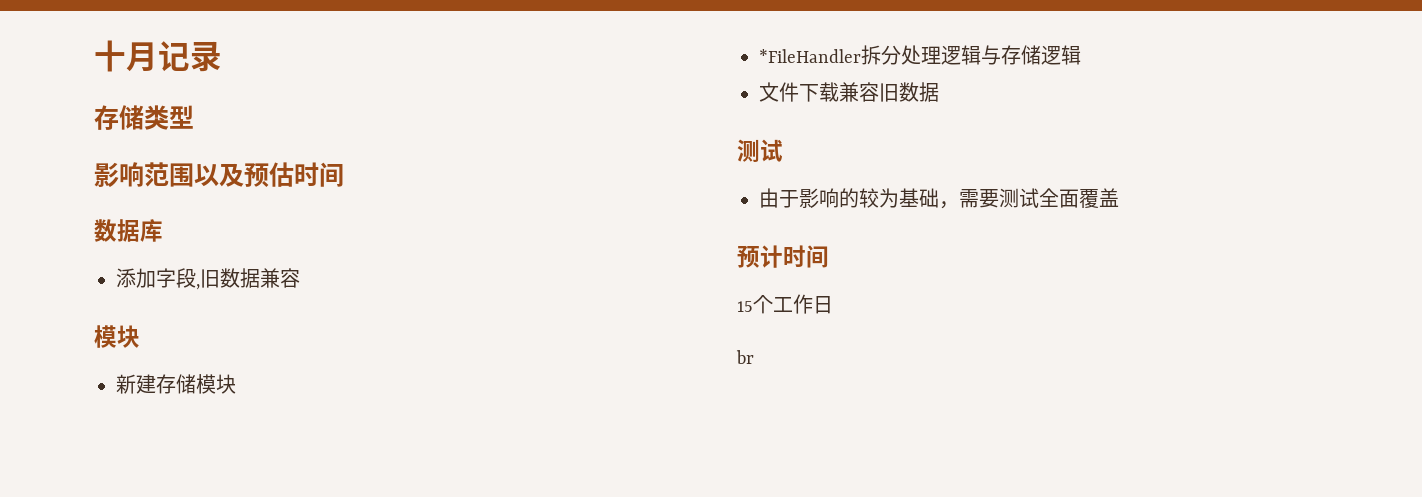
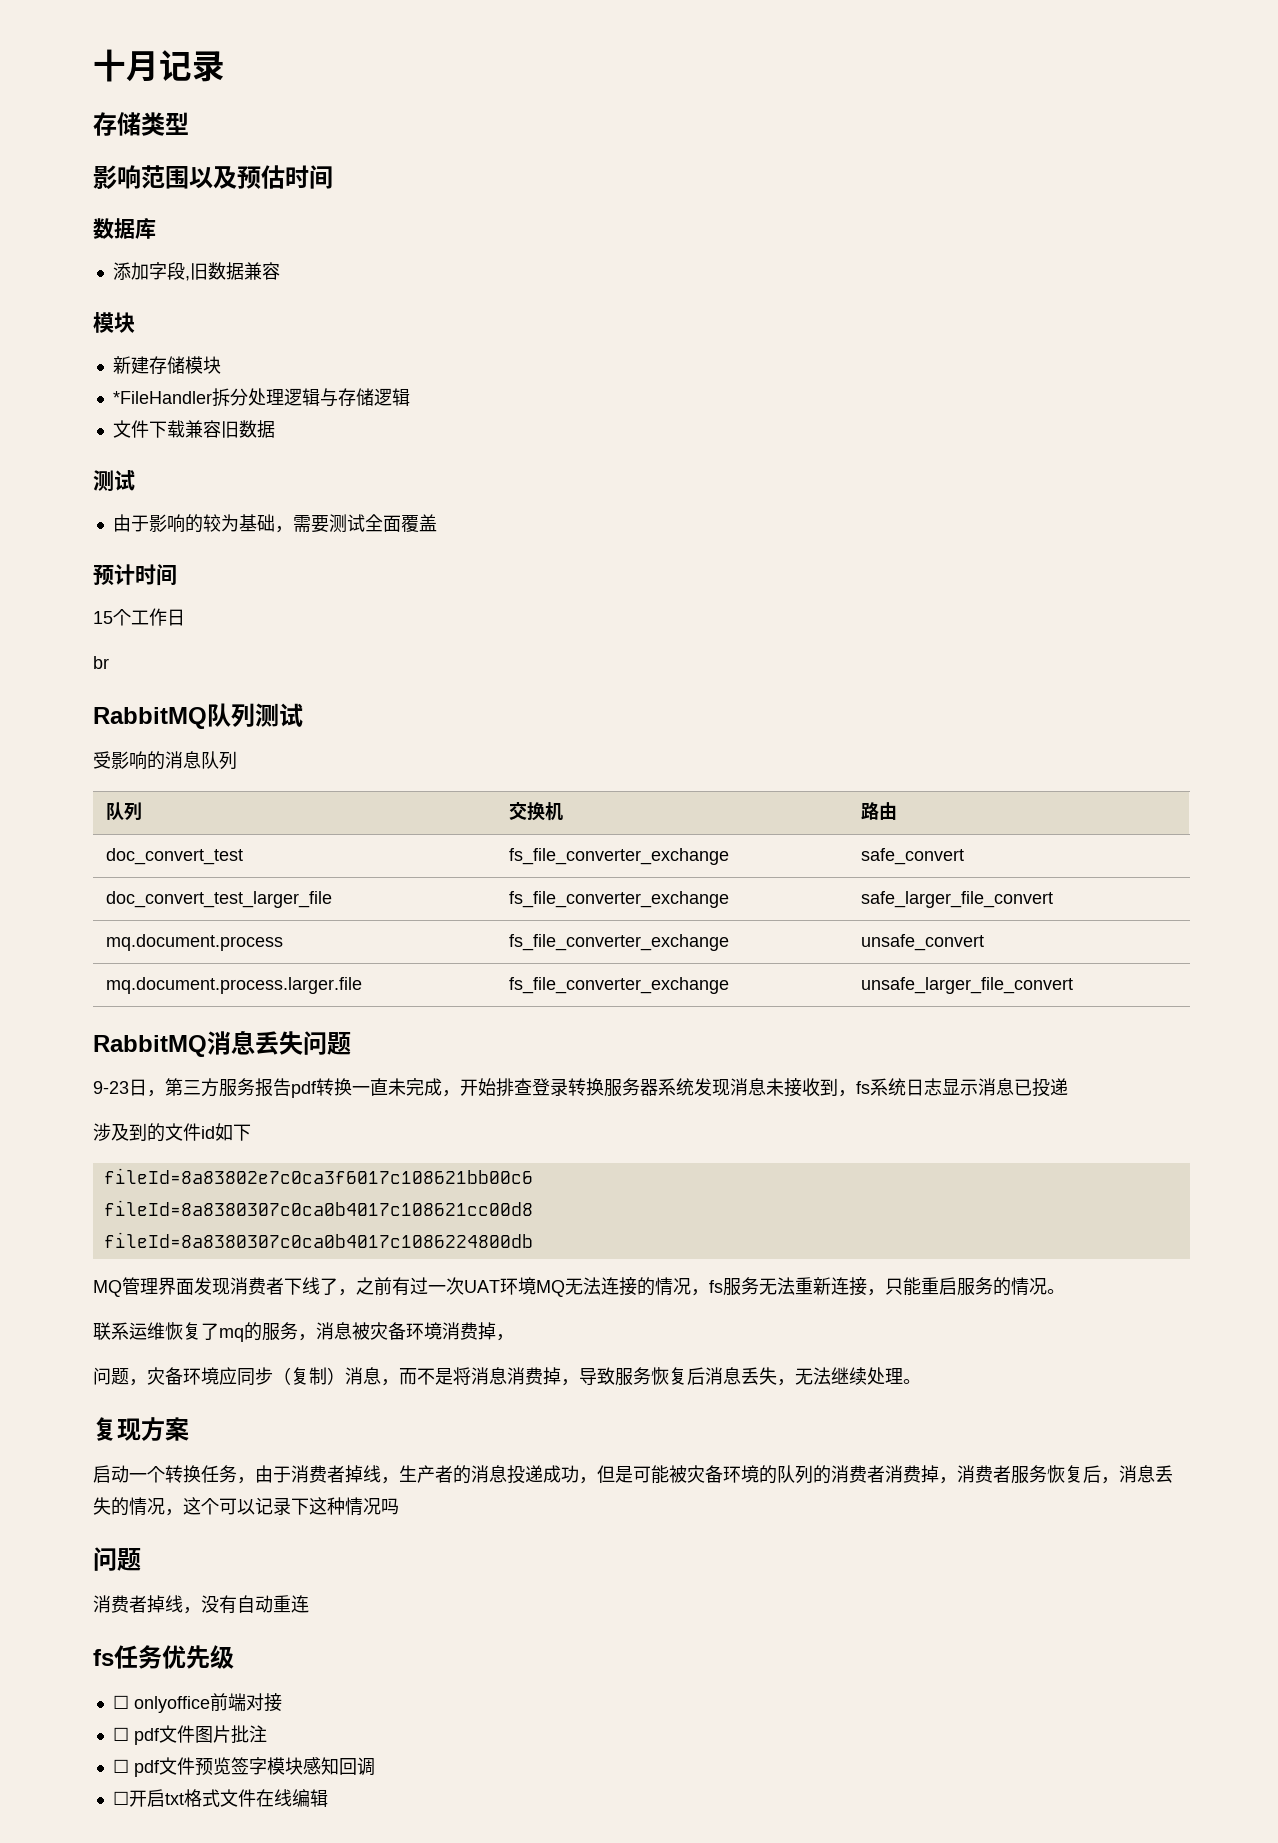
(754, 357) none -> [93,703,303,729] [93,751,237,770] [105,802,142,821] [508,802,563,821] [860,802,897,820] [105,848,243,865] [508,848,729,865] [860,848,964,865] [105,891,332,908] [508,891,729,908] [860,891,1053,908] [105,934,283,951] [508,934,729,951] [860,934,984,951] [105,977,362,994] [508,977,729,994] [860,977,1073,994] [93,1030,351,1057] [93,1078,1068,1098] [93,1123,251,1142] [103,1168,533,1184] [103,1200,533,1216] [103,1232,533,1248] [93,1277,1065,1297] [93,1322,514,1342] [93,1367,921,1386] [93,1417,189,1441] [93,1465,1173,1484] [93,1497,399,1516] [93,1547,141,1571] [93,1595,309,1614] [93,1645,234,1669] [112,1693,282,1713] [112,1725,267,1745] [112,1757,375,1777] [112,1789,328,1807] // RabbitMQ队列测试 // 受影响的消息队列 // 队列 | 交换机 | 路由 // doc_convert_test | fs_file_converter_exchange | safe_convert // doc_convert_test_larger_file | fs_file_converter_exchange | safe_larger_file_convert // mq.document.process | fs_file_converter_exchange | unsafe_convert // mq.document.process.larger.file | fs_file_converter_exchange | unsafe_larger_file_convert // RabbitMQ消息丢失问题 // 9-23日，第三方服务报告pdf转换一直未完成，开始排查登录转换服务器系统发现消息未接收到，fs系统日志显示消息已投递 // 涉及到的文件id如下 // fileId=8a83802e7c0ca3f6017c108621bb00c6 // fileId=8a8380307c0ca0b4017c108621cc00d8 // fileId=8a8380307c0ca0b4017c1086224800db // MQ管理界面发现消费者下线了，之前有过一次UAT环境MQ无法连接的情况，fs服务无法重新连接，只能重启服务的情况。 // 联系运维恢复了mq的服务，消息被灾备环境消费掉， // 问题，灾备环境应同步（复制）消息，而不是将消息消费掉，导致服务恢复后消息丢失，无法继续处理。 // 复现方案 // 启动一个转换任务，由于消费者掉线，生产者的消息投递成功，但是可能被灾备环境的队列的消费者消费掉，消费者服务恢复后，消息丢失的情况，这个可以记录下这种情况吗 // 问题 // 消费者掉线，没有自动重连 // fs任务优先级 // ☐ onlyoffice前端对接 // ☐ pdf文件图片批注 // ☐ pdf文件预览签字模块感知回调 // ☐开启txt格式文件在线编辑

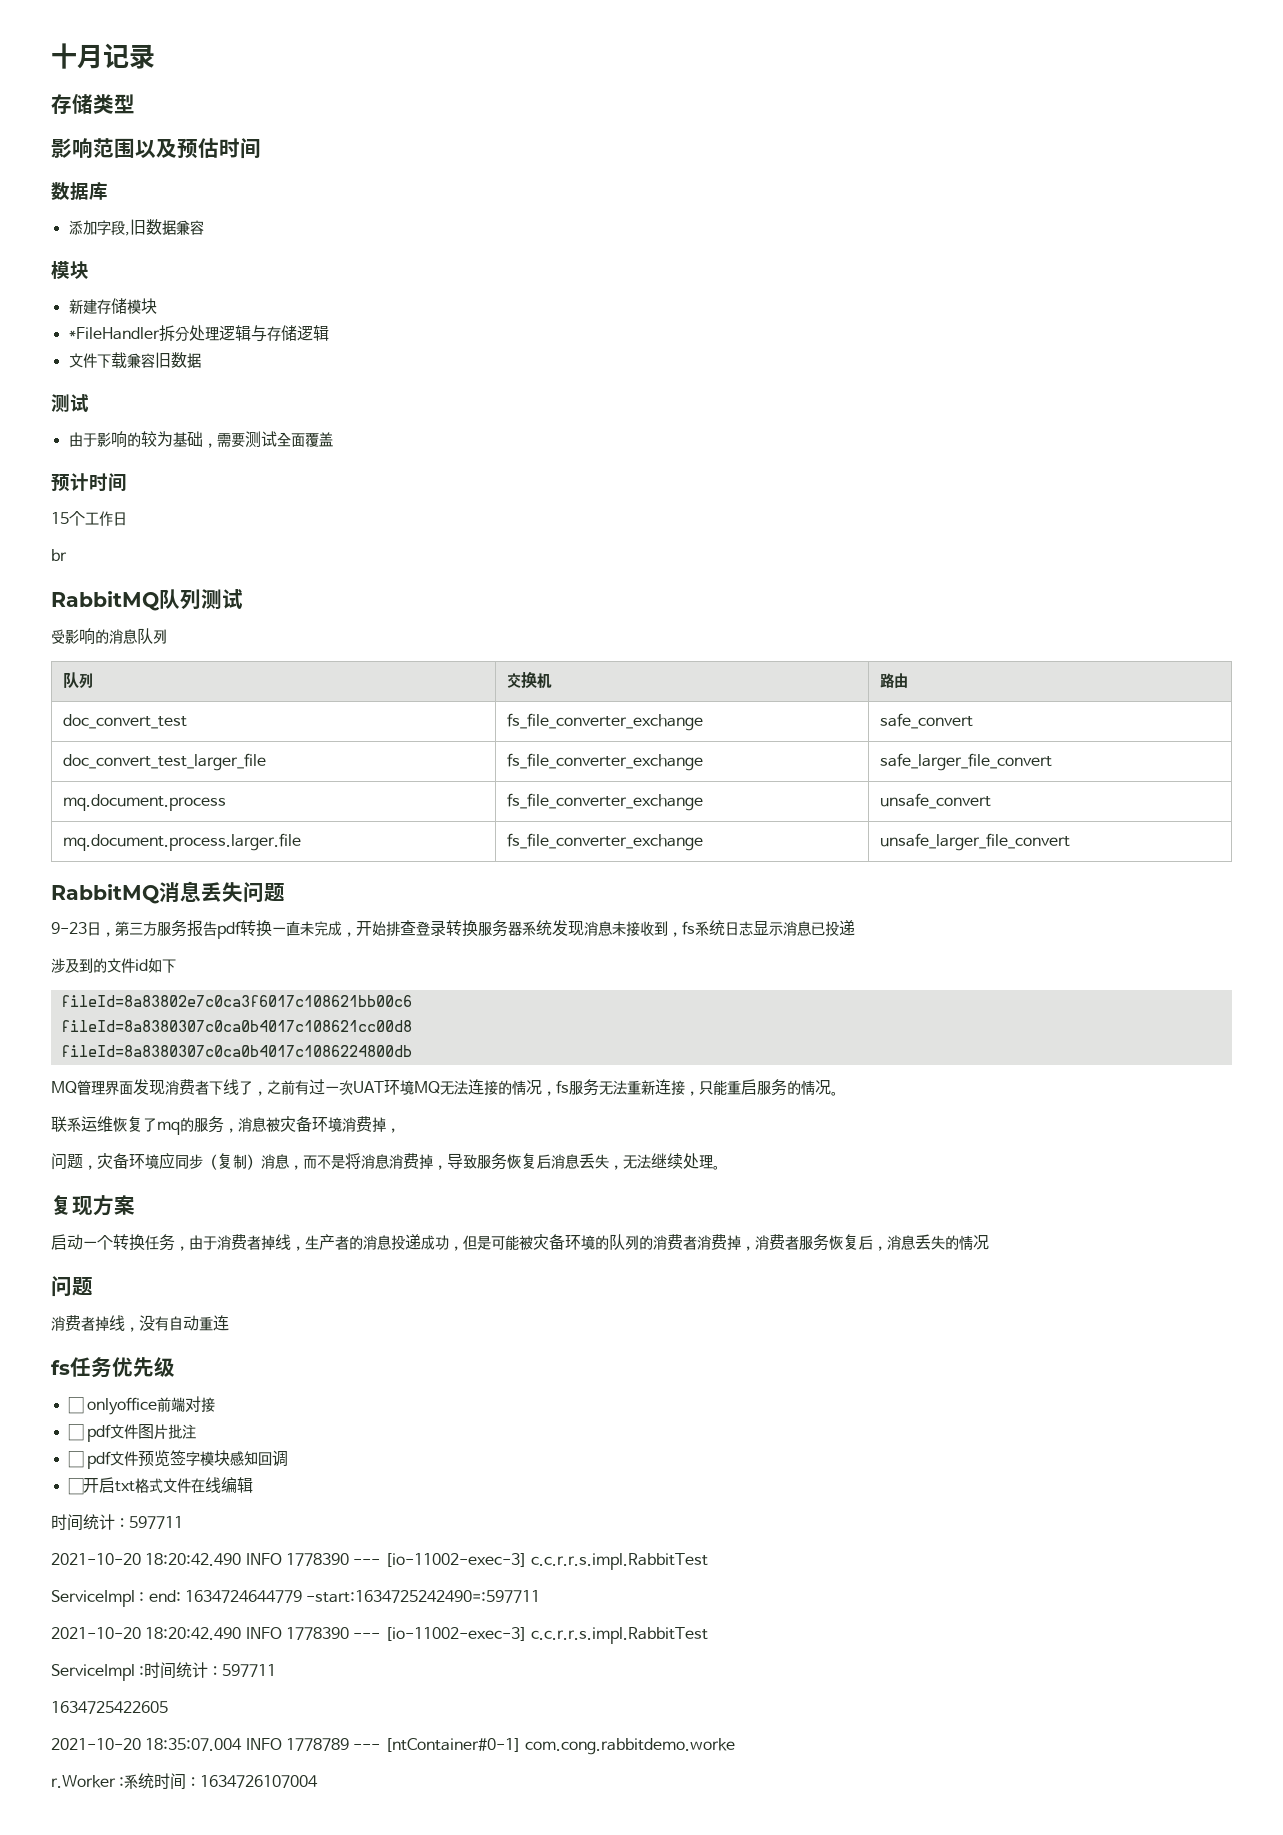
[165,1497,399,1516] ，这个可以记录下这种情况吗 -> (989, 1242) none
(328, 1798) none -> [51,1514,183,1531] [51,1553,708,1570] [51,1590,541,1607] [51,1627,708,1644] [51,1662,277,1681] [51,1701,168,1714] [51,1738,735,1755] [51,1773,319,1790] // 时间统计：597711 // 2021-10-20 18:20:42.490 INFO 1778390 --- [io-11002-exec-3] c.c.r.r.s.impl.RabbitTest // ServiceImpl : end: 1634724644779 -start:1634725242490=:597711 // 2021-10-20 18:20:42.490 INFO 1778390 --- [io-11002-exec-3] c.c.r.r.s.impl.RabbitTest // ServiceImpl :时间统计：597711 // 1634725422605 // 2021-10-20 18:35:07.004 INFO 1778789 --- [ntContainer#0-1] com.cong.rabbitdemo.worke // r.Worker :系统时间：1634726107004

